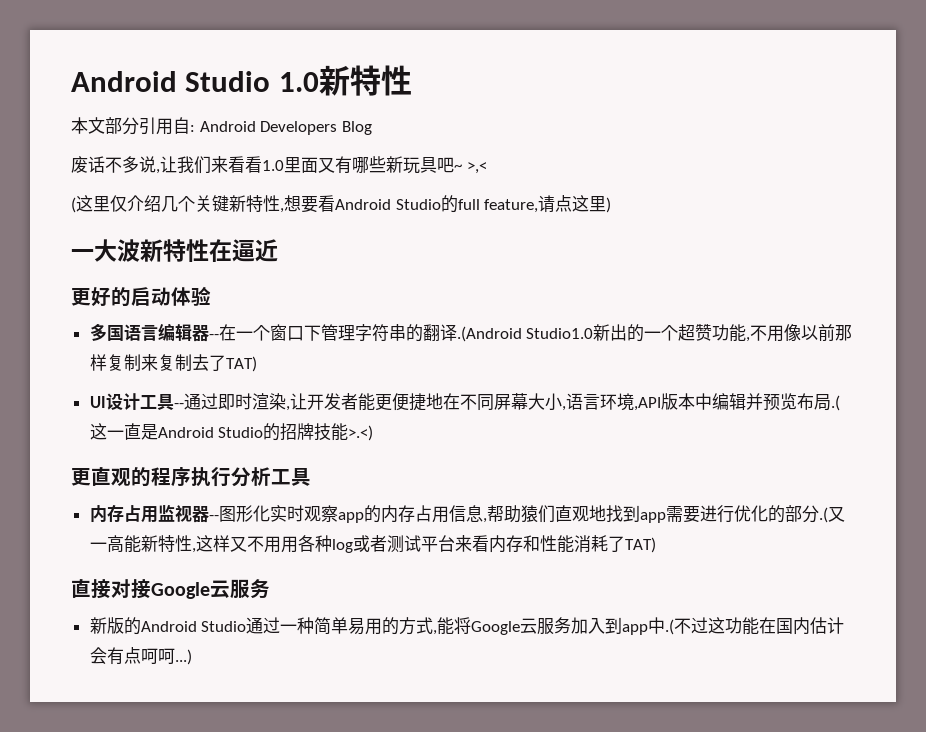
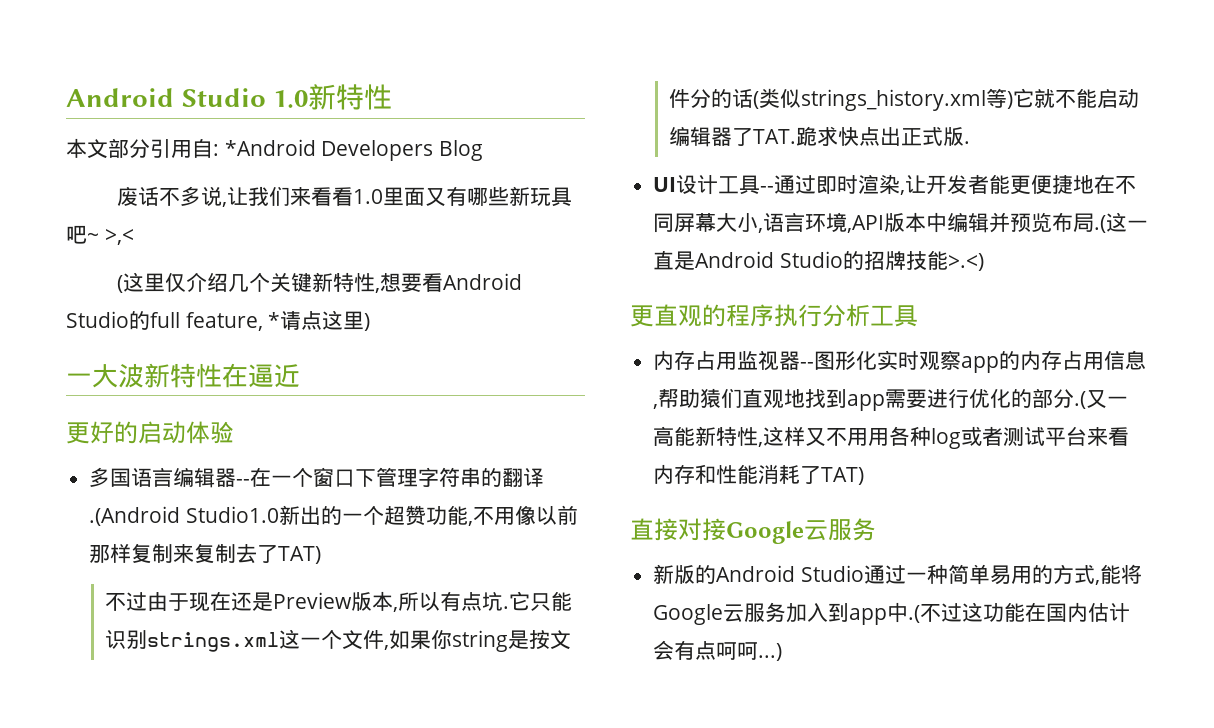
[199,121,256,132] Android -> [224,139,316,156] *Android
(539, 206) none -> [268,312,281,328] *
(257, 364) none -> [105,591,573,612] [105,629,572,652] [669,88,1140,111] [669,126,971,147] // 不过由于现在还是Preview版本,所以有点坑.它只能识别strings.xml这一个文件,如果你string是按文件分的话(类似strings_history.xml等)它就不能启动编辑器了TAT.跪求快点出正式版.

